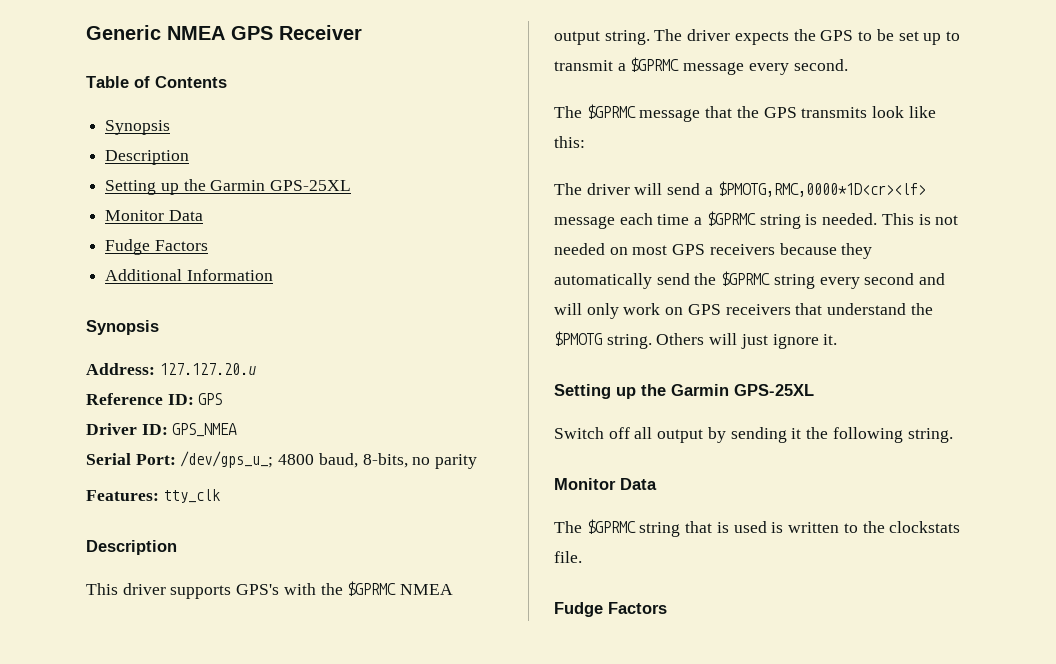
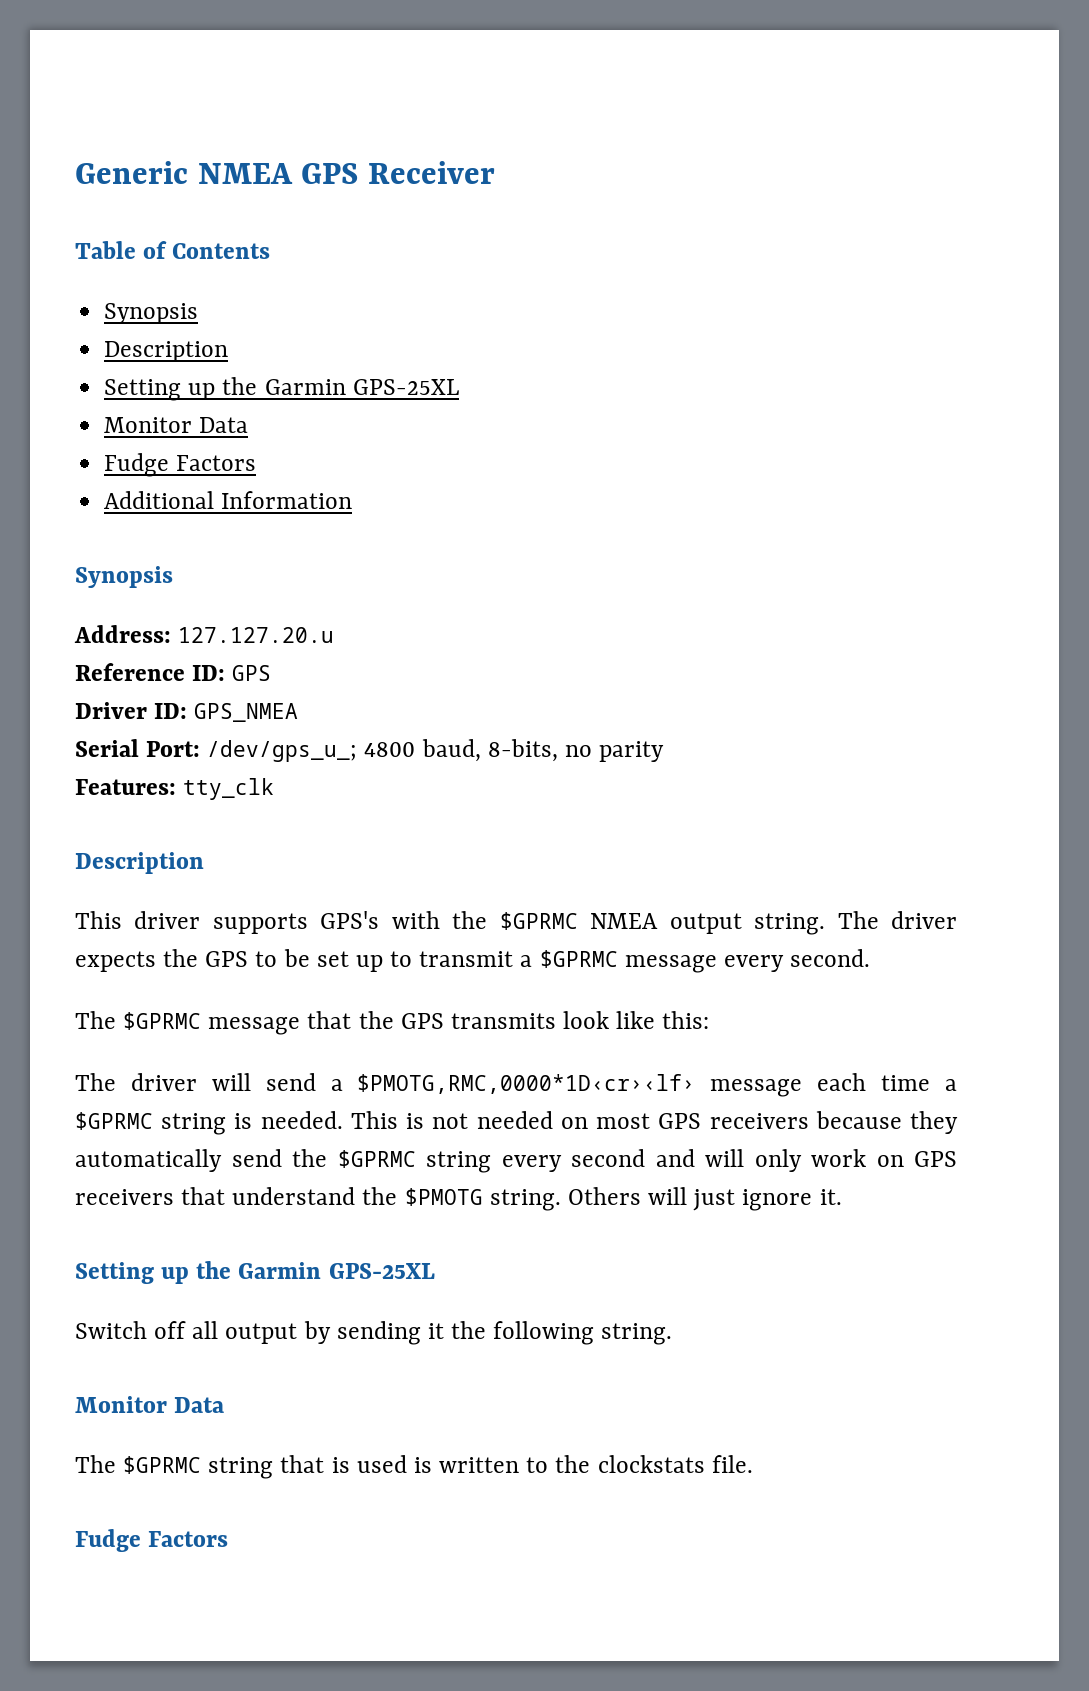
[717,181,926,197] $PMOTG,RMC,0000*1D<cr><lf> -> [357,1074,696,1094] $PMOTG,RMC,0000*1D‹cr›‹lf›

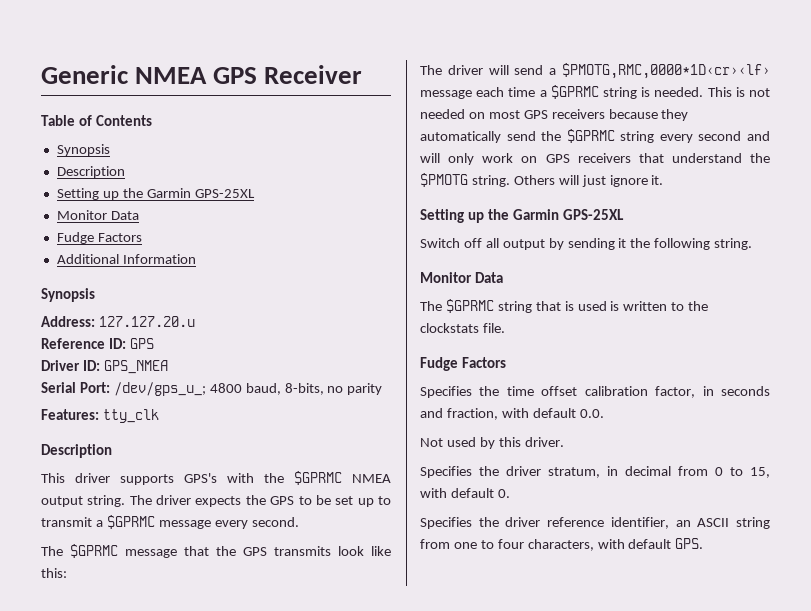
(229, 1539) none -> [420,386,770,398] [420,408,604,420] [420,437,564,449] [420,466,770,478] [420,488,510,498] [420,517,770,529] [420,538,704,551] // Specifies the time offset calibration factor, in seconds and fraction, with default 0.0. // Not used by this driver. // Specifies the driver stratum, in decimal from 0 to 15, with default 0. // Specifies the driver reference identifier, an ASCII string from one to four characters, with default GPS.

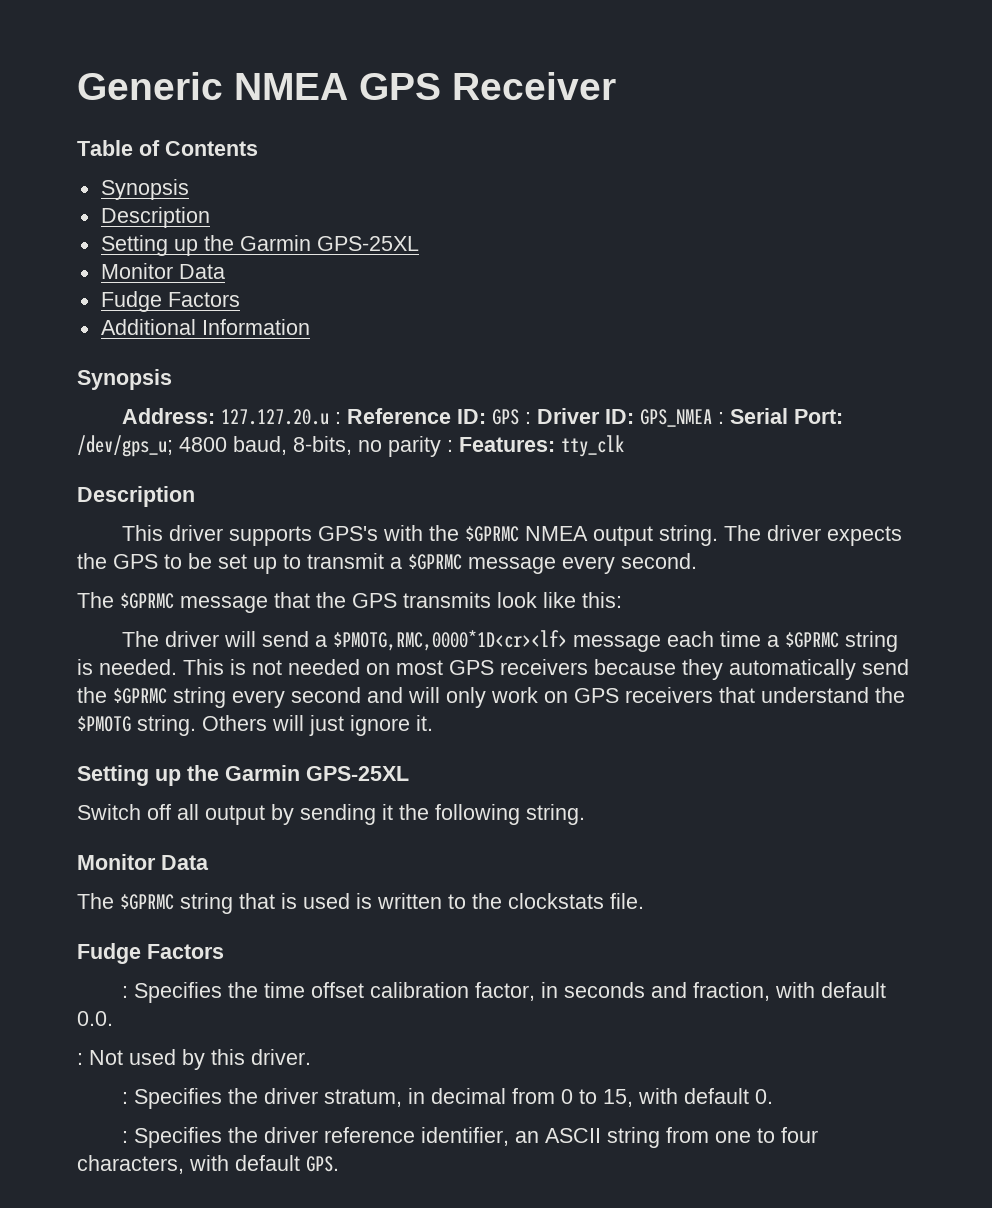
(195, 321) // -> [335,412,342,424] :
(154, 343) // -> [525,412,532,424] :
(168, 367) // -> [718,412,725,424] :
[113,382,206,396] /dev/gps_u_; -> [77,435,173,457] /dev/gps_u;
(383, 389) // -> [447,440,453,452] :
[562,63,770,79] $PMOTG,RMC,0000*1D‹cr›‹lf› -> [333,630,568,651] $PMOTG,RMC,0000*1D<cr><lf>
(506, 362) none -> [122,986,129,998] :
(604, 413) none -> [77,1053,83,1065] :
(564, 442) none -> [122,1092,129,1104] :
(510, 493) none -> [122,1131,129,1143] :

